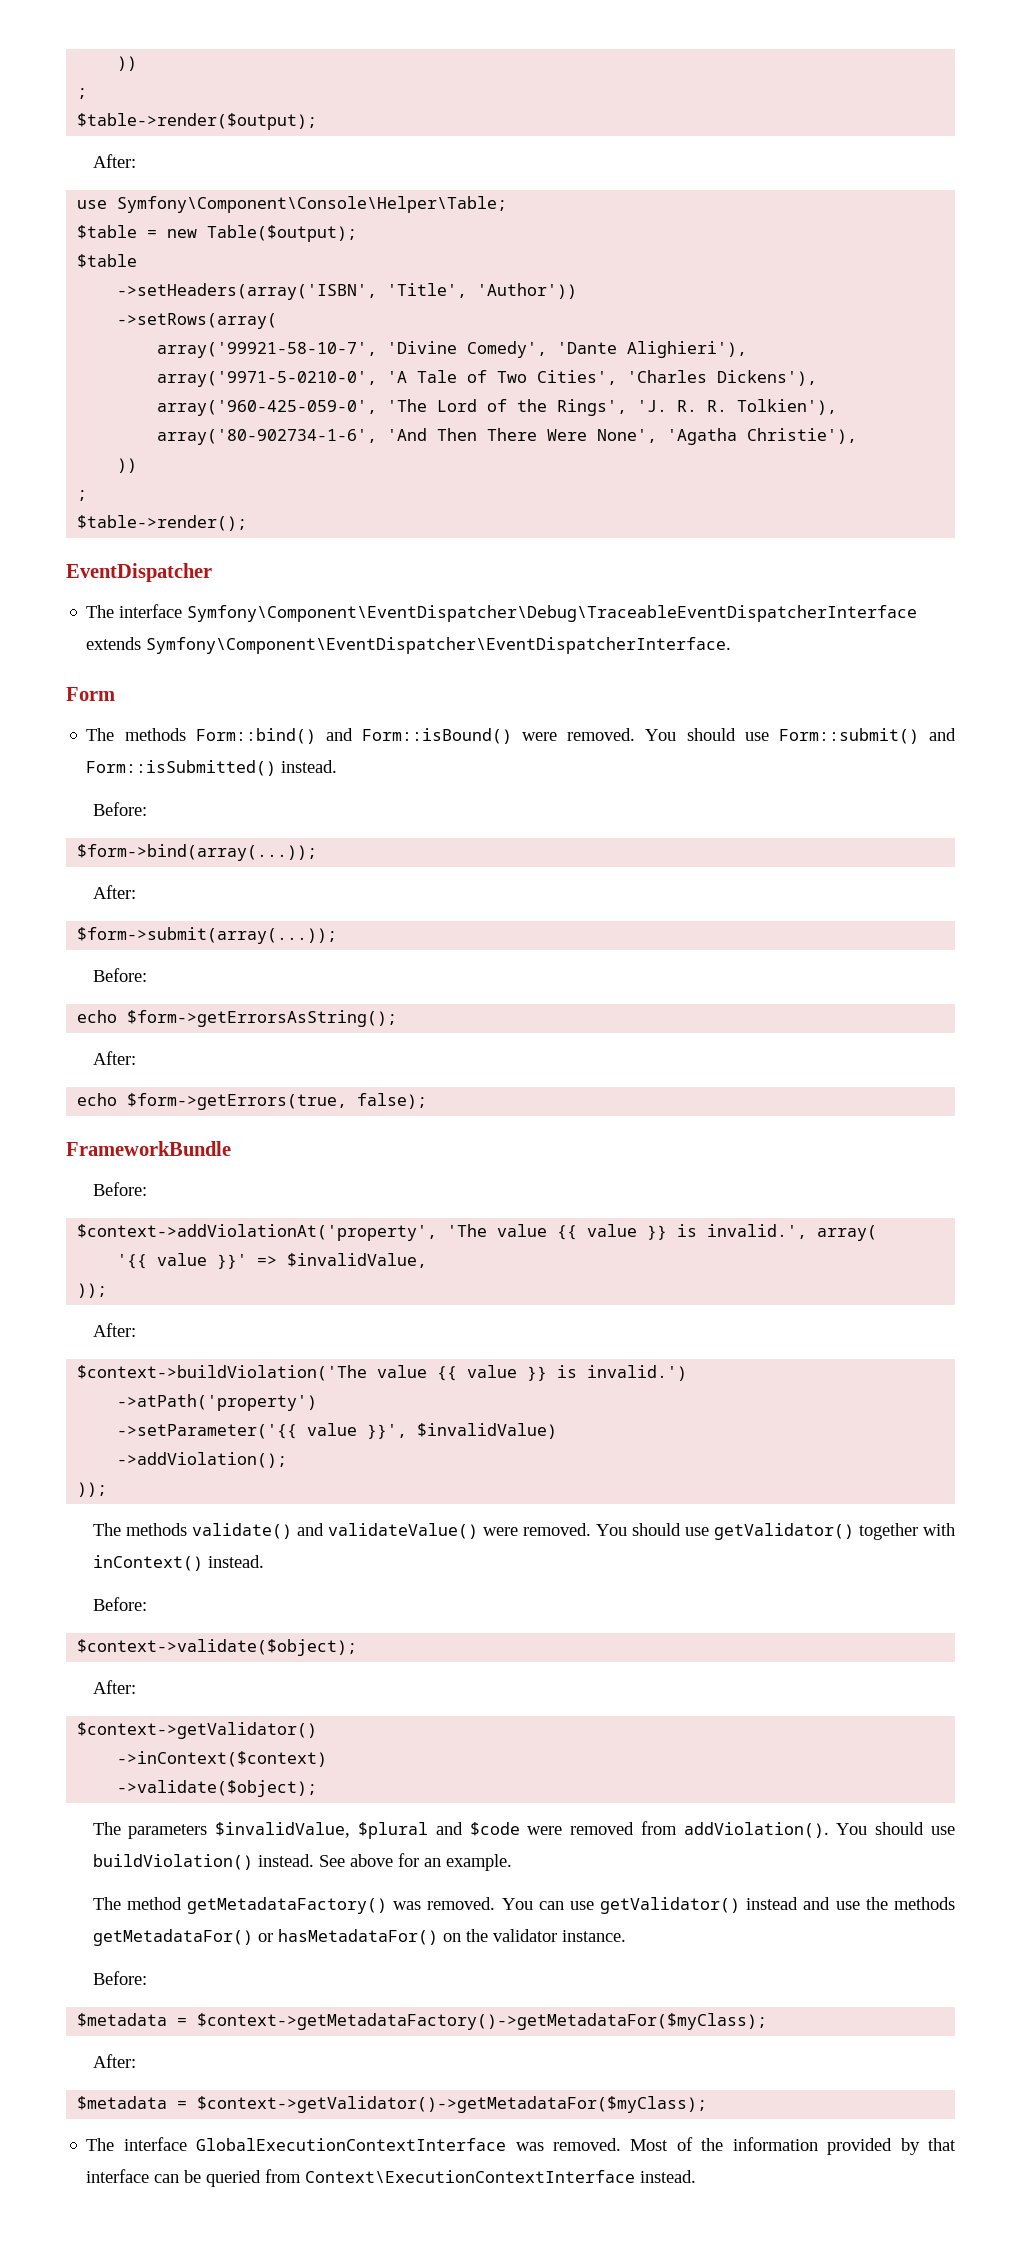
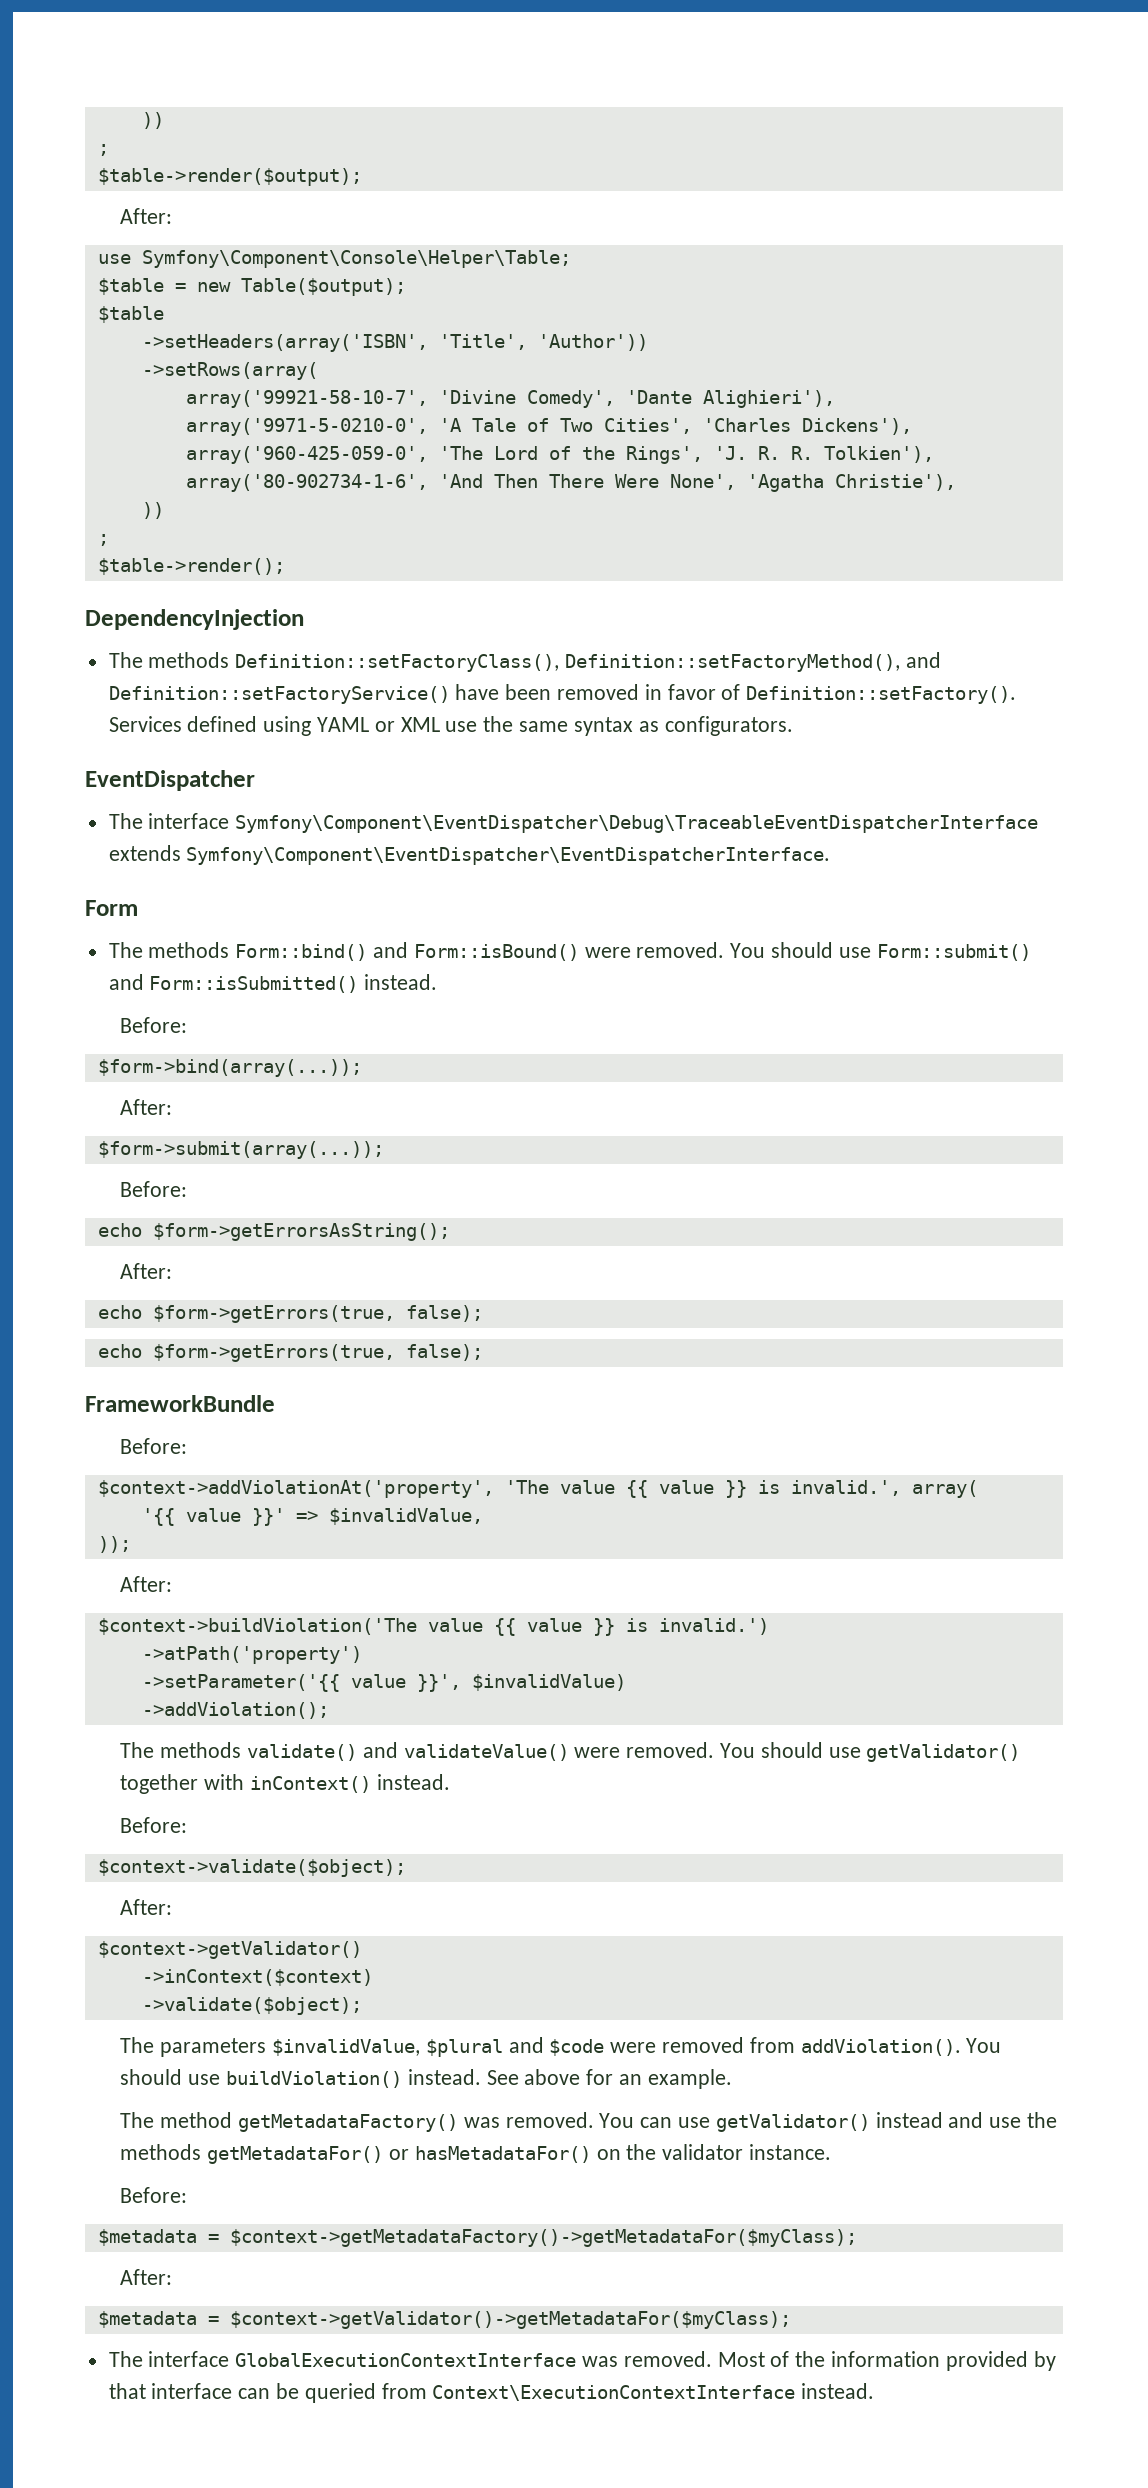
(248, 523) none -> [85,609,304,630] [108,652,941,672] [108,684,1017,704] [108,716,793,736] // DependencyInjection // The methods Definition::setFactoryClass(), Definition::setFactoryMethod(), and Definition::setFactoryService() have been removed in favor of Definition::setFactory(). Services defined using YAML or XML use the same syntax as configurators.
(428, 1101) none -> [97,1344,483,1362] // echo $form->getErrors(true, false);
[77,1482,108,1497] // )); -> (329, 1710) none

